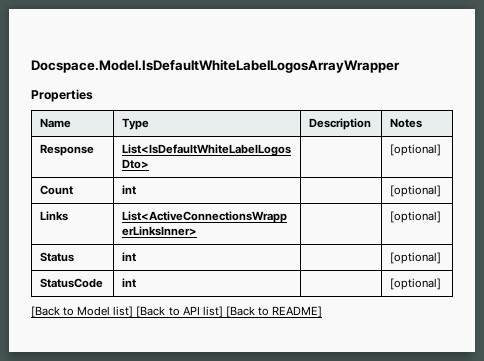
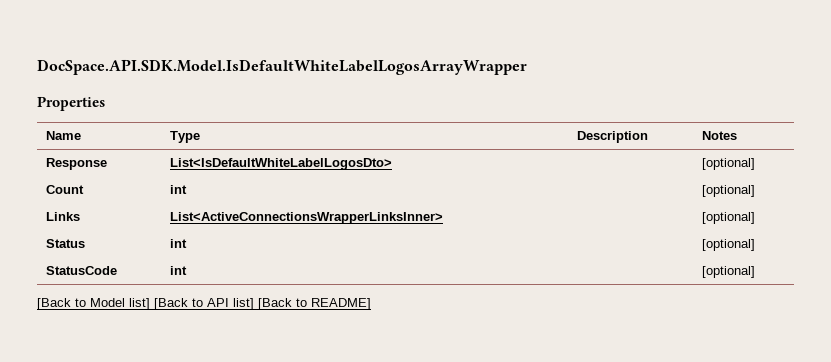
[31,59,400,73] Docspace.Model.IsDefaultWhiteLabelLogosArrayWrapper -> [37,59,527,75] DocSpace.API.SDK.Model.IsDefaultWhiteLabelLogosArrayWrapper

